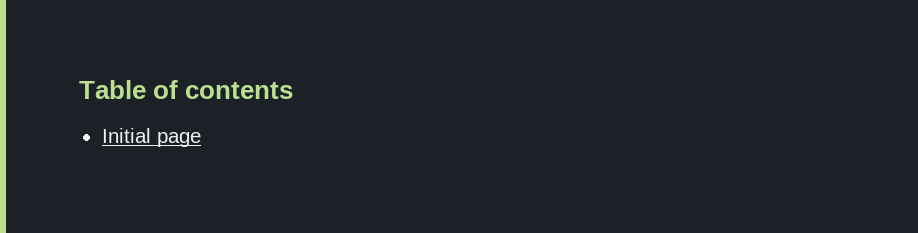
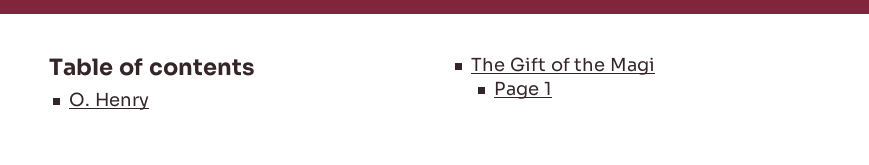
[101,128,201,147] Initial page -> [68,92,149,110] [470,57,656,75] [493,81,552,99] O. Henry // The Gift of the Magi // Page 1

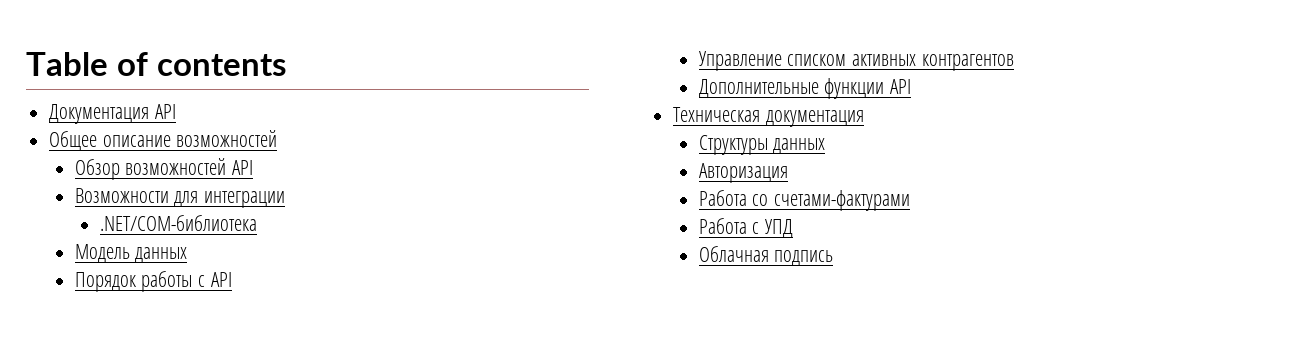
[68,92,149,110] [470,57,656,75] [493,81,552,99] O. Henry // The Gift of the Magi // Page 1 -> [49,104,176,124] [49,130,278,151] [74,158,253,180] [74,188,285,208] [99,215,257,231] [74,244,188,263] [74,271,232,292] [698,51,1014,71] [698,78,911,99] [673,107,864,127] [698,135,826,155] [698,163,788,183] [698,190,910,211] [698,218,793,238] [698,246,834,266] Документация API // Общее описание возможностей // Обзор возможностей API // Возможности для интеграции // .NET/COM-библиотека // Модель данных // Порядок работы с API // Управление списком активных контрагентов // Дополнительные функции API // Техническая документация // Структуры данных // Авторизация // Работа со счетами-фактурами // Работа с УПД // Облачная подпись

